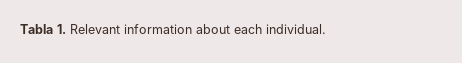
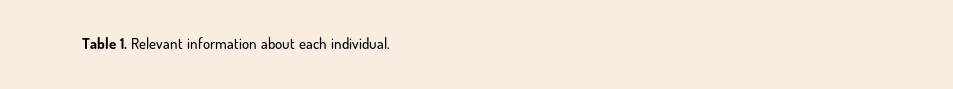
[20,24,53,34] Tabla -> [82,37,116,49] Table

